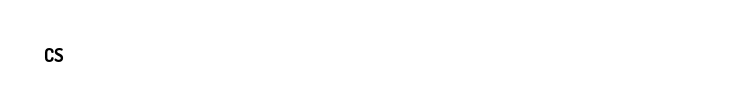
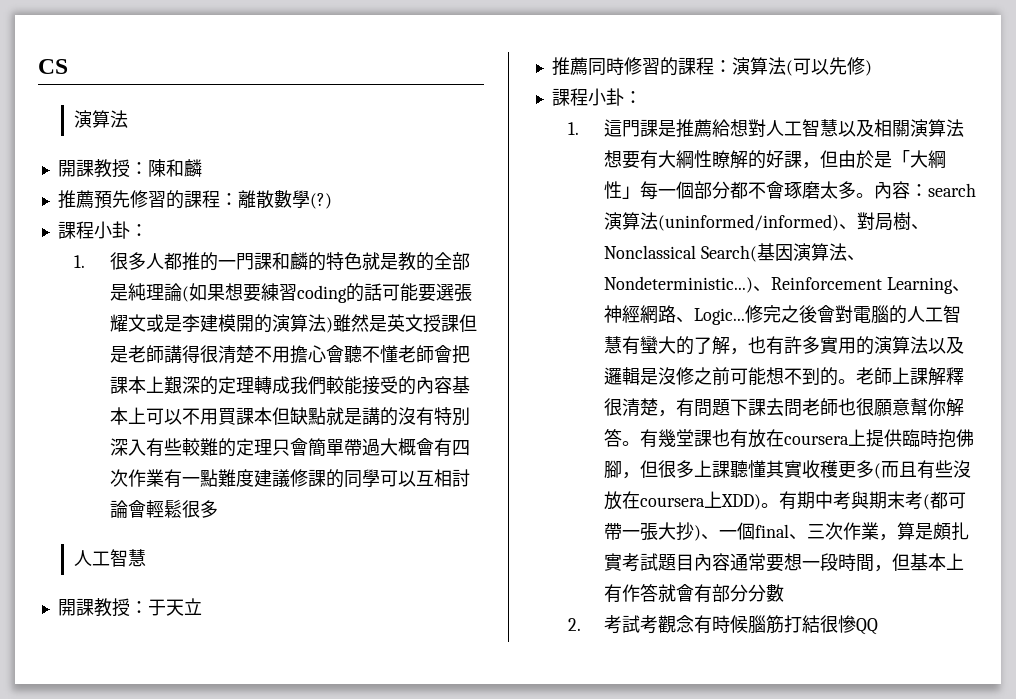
(64, 55) none -> [73,110,128,128] [57,159,202,178] [57,190,332,209] [57,221,148,239] [73,252,470,271] [109,283,472,303] [109,314,477,333] [109,345,470,364] [109,376,470,395] [109,407,470,426] [109,438,470,457] [109,469,470,488] [109,499,218,518] [73,549,146,567] [57,598,202,617] [551,57,872,76] [551,88,642,106] [567,119,964,138] [603,150,946,169] [603,181,976,200] [603,212,929,231] [603,243,865,262] [603,276,970,294] [603,305,961,325] [603,336,964,355] [603,367,964,386] [603,398,964,417] [603,429,974,448] [603,460,971,479] [603,491,966,510] [603,522,969,541] [603,553,964,572] [603,584,784,603] [567,615,878,635] // 演算法 // 開課教授：陳和麟 // 推薦預先修習的課程：離散數學(?) // 課程小卦： // 1.很多人都推的一門課和麟的特色就是教的全部是純理論(如果想要練習coding的話可能要選張耀文或是李建模開的演算法)雖然是英文授課但是老師講得很清楚不用擔心會聽不懂老師會把課本上艱深的定理轉成我們較能接受的內容基本上可以不用買課本但缺點就是講的沒有特別深入有些較難的定理只會簡單帶過大概會有四次作業有一點難度建議修課的同學可以互相討論會輕鬆很多 // 人工智慧 // 開課教授：于天立 // 推薦同時修習的課程：演算法(可以先修) // 課程小卦： // 1.這門課是推薦給想對人工智慧以及相關演算法想要有大綱性瞭解的好課，但由於是「大綱性」每一個部分都不會琢磨太多。內容：search演算法(uninformed/informed)、對局樹、Nonclassical Search(基因演算法、Nondeterministic...)、Reinforcement Learning、神經網路、Logic...修完之後會對電腦的人工智慧有蠻大的了解，也有許多實用的演算法以及邏輯是沒修之前可能想不到的。老師上課解釋很清楚，有問題下課去問老師也很願意幫你解答。有幾堂課也有放在coursera上提供臨時抱佛腳，但很多上課聽懂其實收穫更多(而且有些沒放在coursera上XDD)。有期中考與期末考(都可帶一張大抄)、一個final、三次作業，算是頗扎實考試題目內容通常要想一段時間，但基本上有作答就會有部分分數 // 2.考試考觀念有時候腦筋打結很慘QQ

